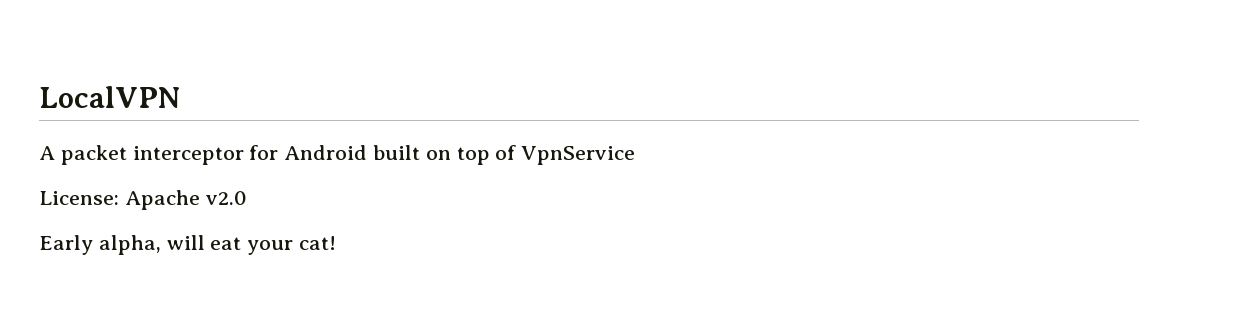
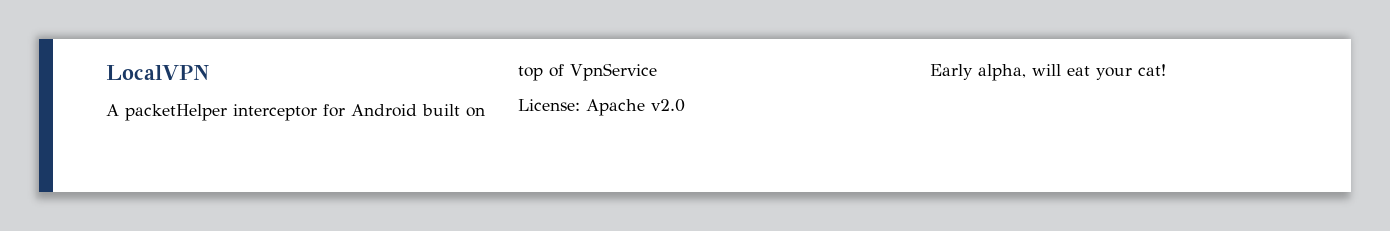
[60,145,127,165] packet -> [125,104,227,121] packetHelper

